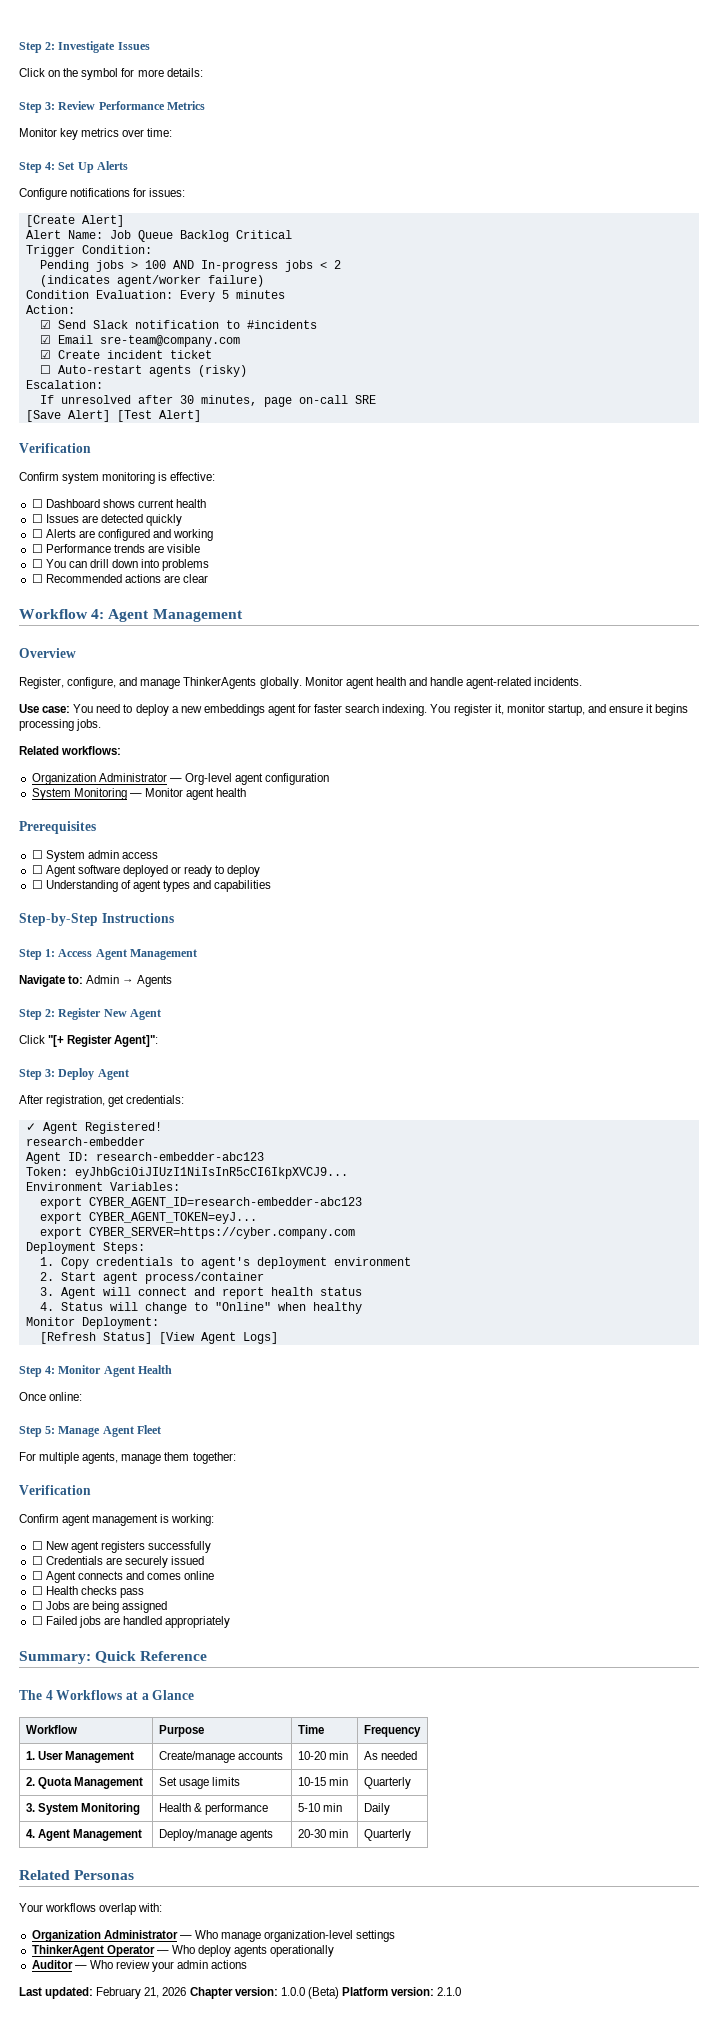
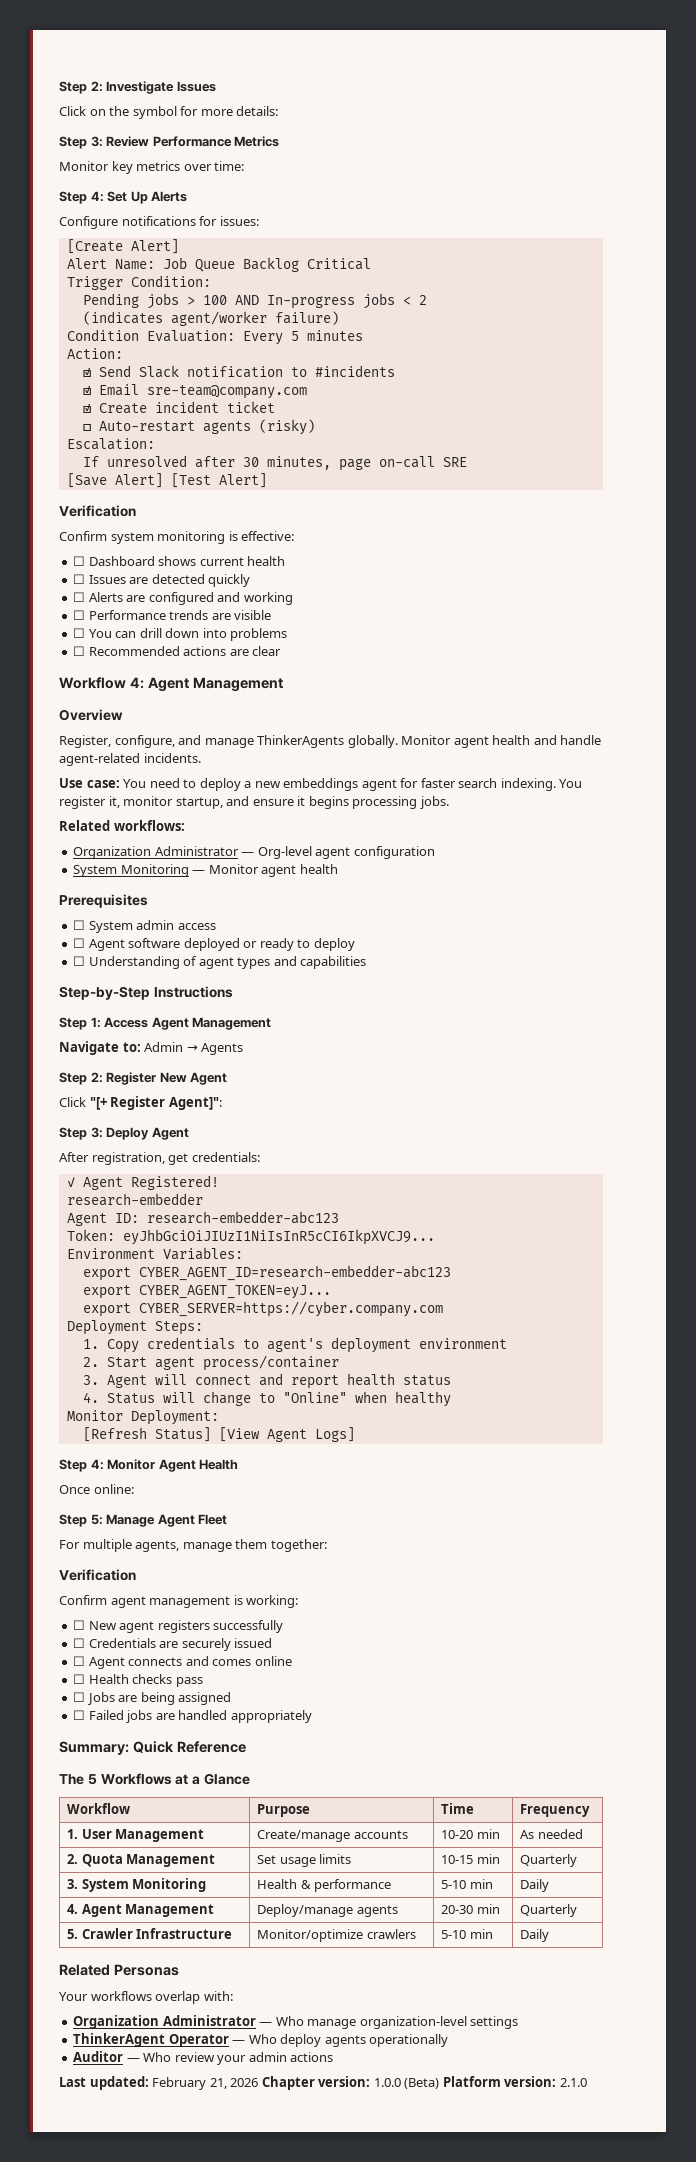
[45,1690,53,1700] 4 -> [87,1774,97,1785] 5
(411, 1835) none -> [67,1928,233,1939] [257,1929,416,1942] [441,1929,493,1939] [520,1929,550,1942] // 5. Crawler Infrastructure | Monitor/optimize crawlers | 5-10 min | Daily

